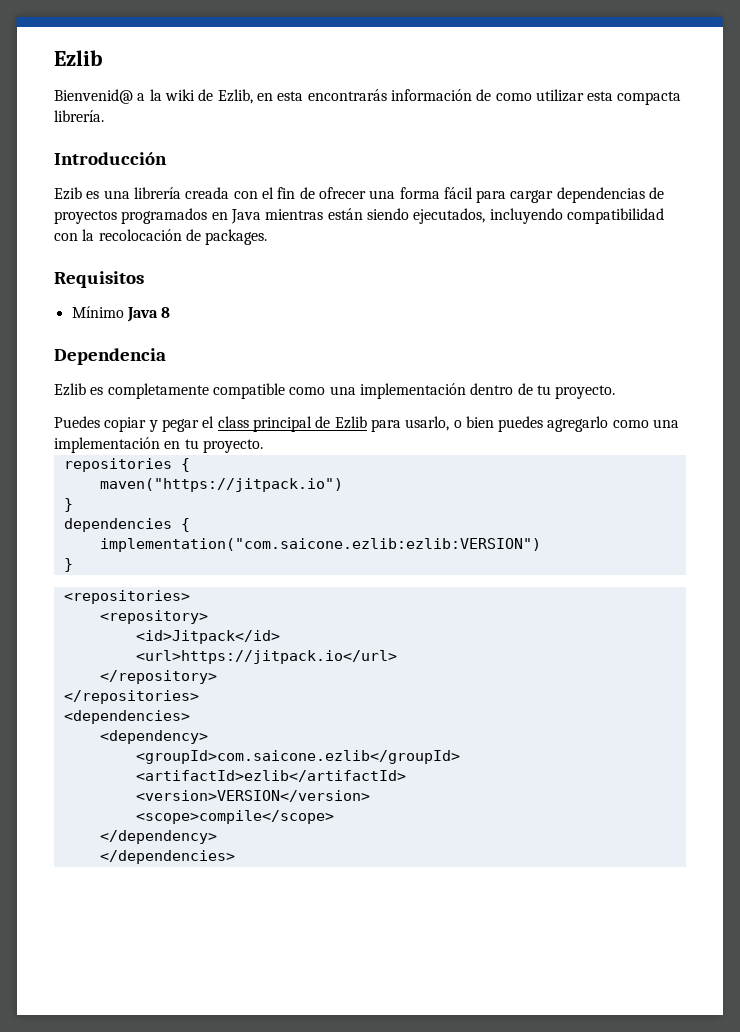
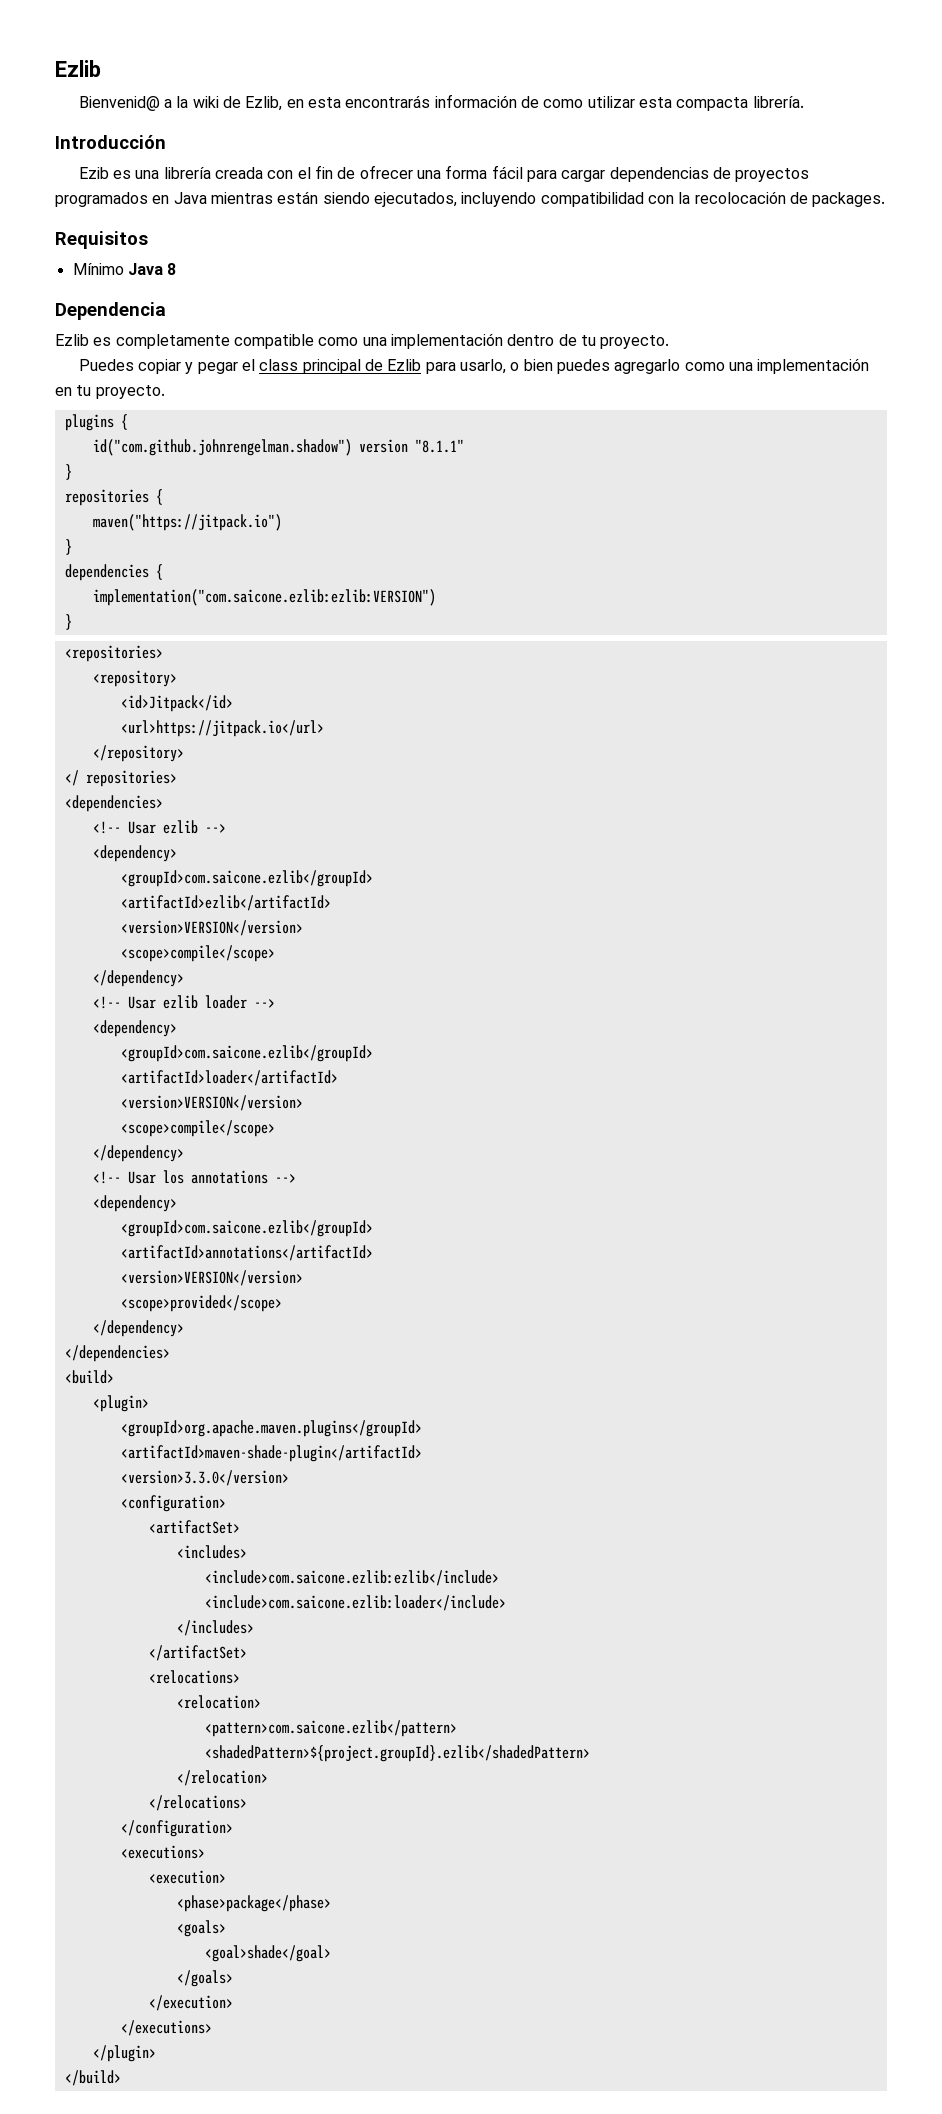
(263, 446) none -> [64,414,128,431] [92,439,464,456] [64,464,72,480] // plugins { // id("com.github.johnrengelman.shadow") version "8.1.1" // }
[63,690,199,704] </repositories> -> [64,770,177,787] </ repositories>
(190, 717) none -> [92,820,226,834] // <!-- Usar ezlib -->
[99,850,235,864] </dependencies> -> [92,995,275,1009] [92,1020,177,1037] [120,1045,373,1062] [120,1070,338,1086] [120,1095,303,1111] [120,1120,275,1137] [92,1145,184,1162] [92,1170,296,1184] [92,1195,177,1212] [120,1220,373,1237] [120,1245,373,1261] [120,1270,303,1286] [120,1295,282,1312] [92,1320,184,1337] [64,1345,170,1362] [64,1370,114,1384] [92,1395,149,1412] [120,1420,422,1437] [120,1445,422,1462] [120,1470,289,1486] [120,1495,226,1512] [148,1520,240,1534] [176,1545,247,1559] [204,1570,499,1586] [204,1595,506,1611] [176,1620,254,1636] [148,1645,247,1661] [148,1670,240,1684] [176,1695,261,1709] [204,1720,457,1737] [204,1745,590,1762] [176,1770,268,1786] [148,1795,247,1811] [120,1820,233,1837] [120,1845,205,1859] [148,1870,226,1884] [176,1895,331,1912] [176,1920,226,1937] [204,1945,331,1962] [176,1970,233,1987] [148,1995,233,2011] [120,2020,212,2036] [92,2045,156,2062] [64,2070,121,2086] <!-- Usar ezlib loader --> // <dependency> // <groupId>com.saicone.ezlib</groupId> // <artifactId>loader</artifactId> // <version>VERSION</version> // <scope>compile</scope> // </dependency> // <!-- Usar los annotations --> // <dependency> // <groupId>com.saicone.ezlib</groupId> // <artifactId>annotations</artifactId> // <version>VERSION</version> // <scope>provided</scope> // </dependency> // </dependencies> // <build> // <plugin> // <groupId>org.apache.maven.plugins</groupId> // <artifactId>maven-shade-plugin</artifactId> // <version>3.3.0</version> // <configuration> // <artifactSet> // <includes> // <include>com.saicone.ezlib:ezlib</include> // <include>com.saicone.ezlib:loader</include> // </includes> // </artifactSet> // <relocations> // <relocation> // <pattern>com.saicone.ezlib</pattern> // <shadedPattern>${project.groupId}.ezlib</shadedPattern> // </relocation> // </relocations> // </configuration> // <executions> // <execution> // <phase>package</phase> // <goals> // <goal>shade</goal> // </goals> // </execution> // </executions> // </plugin> // </build>

